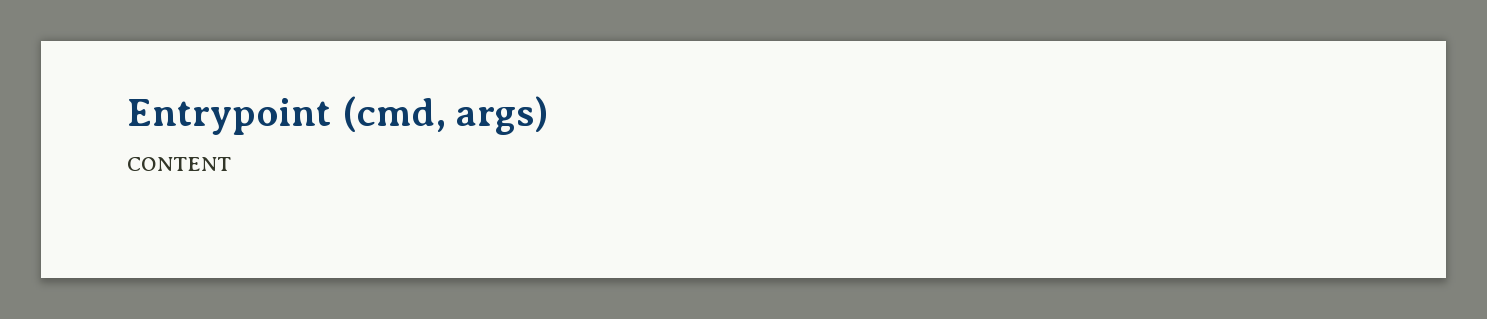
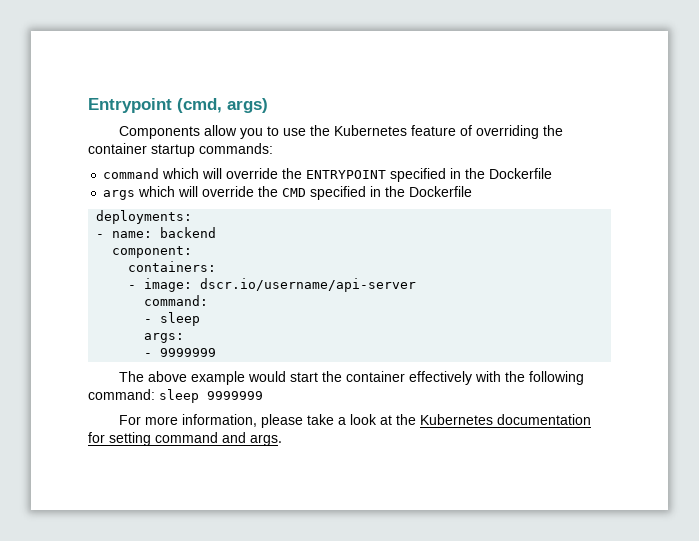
[127,157,231,171] CONTENT -> [119,125,564,139] [88,143,273,157] [103,168,553,182] [103,186,473,200] [96,210,193,224] [96,227,217,238] [112,246,193,258] [128,261,217,272] [128,278,417,292] [144,295,209,306] [144,312,201,326] [144,333,185,343] [144,348,217,357] [119,371,585,385] [88,389,263,403] [119,414,592,428] [88,432,282,446] Components allow you to use the Kubernetes feature of overriding the container startup commands: // command which will override the ENTRYPOINT specified in the Dockerfile // args which will override the CMD specified in the Dockerfile // deployments: // - name: backend // component: // containers: // - image: dscr.io/username/api-server // command: // - sleep // args: // - 9999999 // The above example would start the container effectively with the following command: sleep 9999999 // For more information, please take a look at the Kubernetes documentation for setting command and args.

